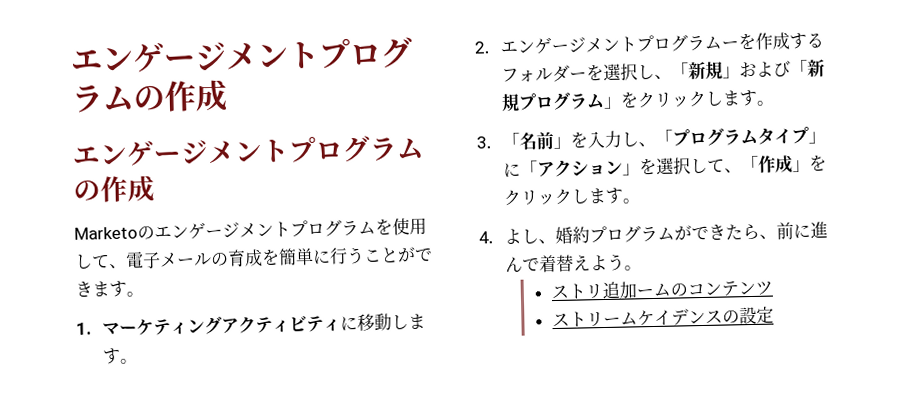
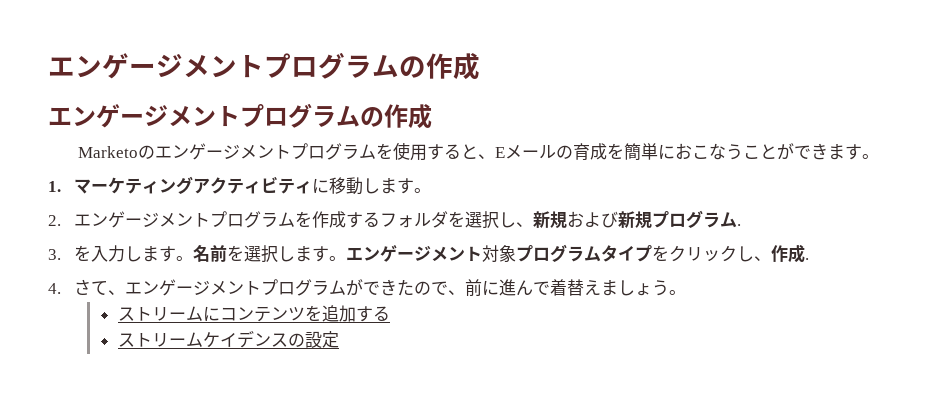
[74,251,161,270] して、電子 -> [426,144,505,160] すると、E
[329,247,348,265] 行 -> [674,143,726,160] おこな
[721,40,740,49] ー -> (295, 219) none
[569,71,588,80] ー -> (448, 219) none
[671,59,826,80] [501,89,776,113] [476,126,827,150] [503,154,828,178] [503,187,642,207] 「新規」および「新規プログラム」をクリックします。 // 3.「名前」を入力し、「プログラムタイプ」に「アクション」を選択して、「作成」をクリックします。 -> [532,210,741,229] [48,244,809,263] 新規および新規プログラム. // 3.を入力します。名前を選択します。エンゲージメント対象プログラムタイプをクリックし、作成.
[504,226,591,245] よし、婚約 -> [73,279,261,296] さて、エンゲージメント
[742,223,761,241] ら -> [413,281,448,295] ので
[590,254,609,271] よ -> [600,280,652,296] ましょ
[601,281,688,300] 追加ームの -> [168,306,220,322] ームに
(773, 287) none -> [304,305,390,322] を追加する

